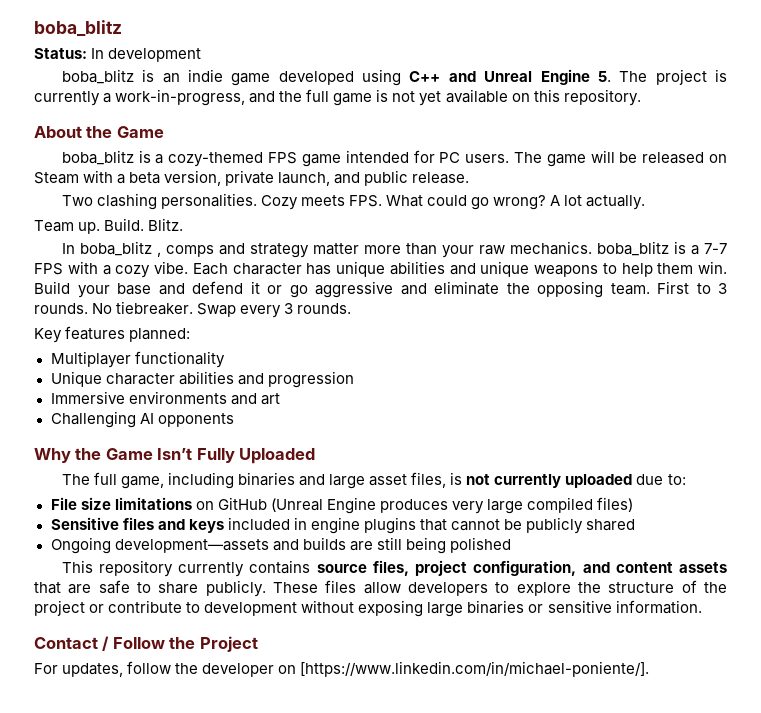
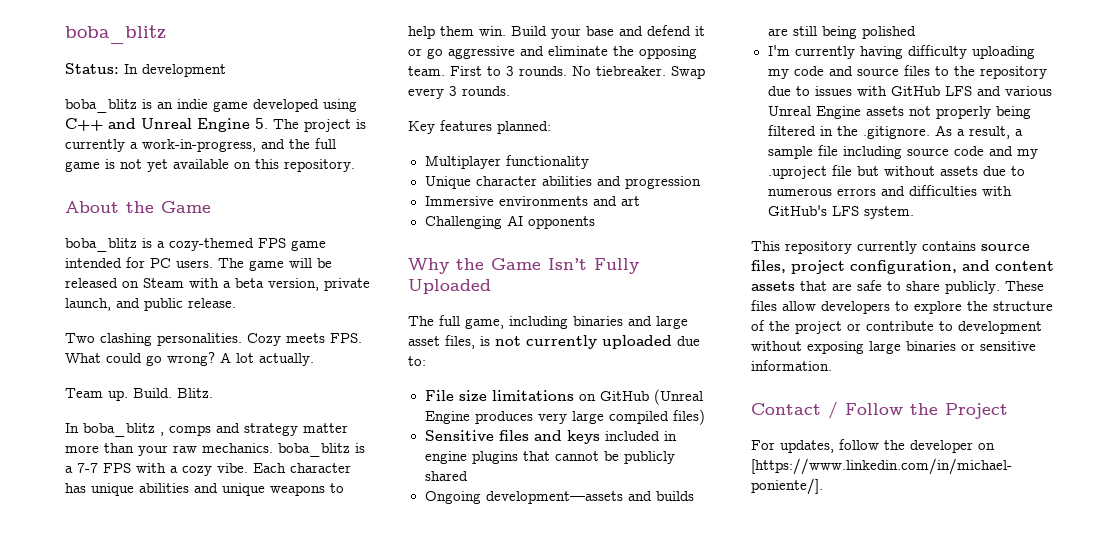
(511, 545) none -> [767,45,1035,59] [767,65,1047,79] [767,86,1052,96] [767,106,1031,119] [767,125,1023,139] [767,145,1038,159] [767,165,1025,179] [767,185,1012,196] [767,205,914,219] // I'm currently having difficulty uploading my code and source files to the repository due to issues with GitHub LFS and various Unreal Engine assets not properly being filtered in the .gitignore. As a result, a sample file including source code and my .uproject file but without assets due to numerous errors and difficulties with GitHub's LFS system.

